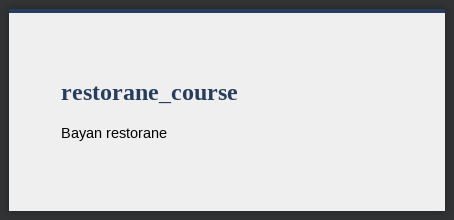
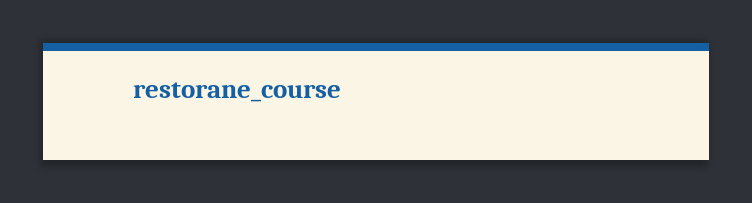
[61,128,167,141] // Bayan restorane -> (341, 92) none

